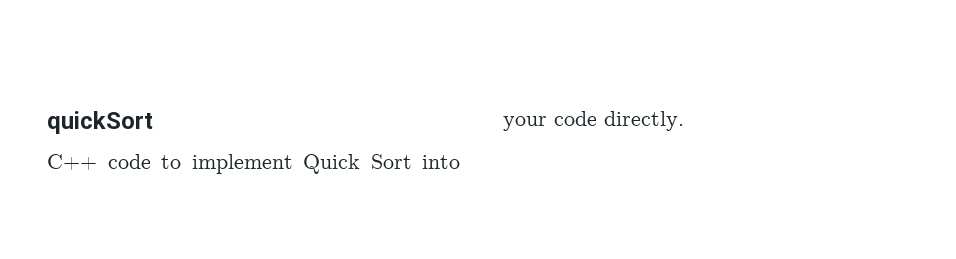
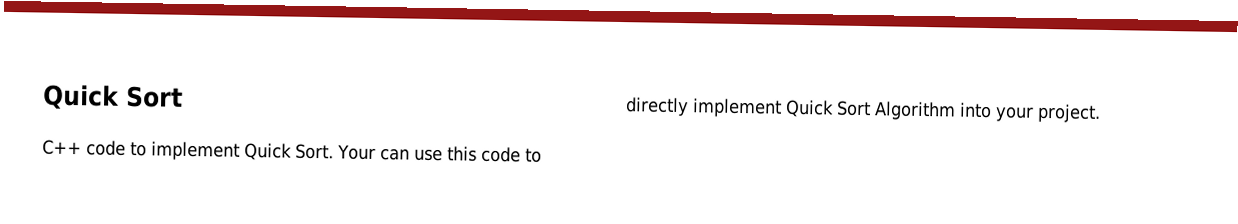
[47,111,153,134] quickSort -> [42,84,183,110] Quick Sort
[370,154,460,169] [503,111,684,131] Sort into your code directly. -> [295,143,542,163] [625,97,1101,123] Sort. Your can use this code to directly implement Quick Sort Algorithm into your project.

